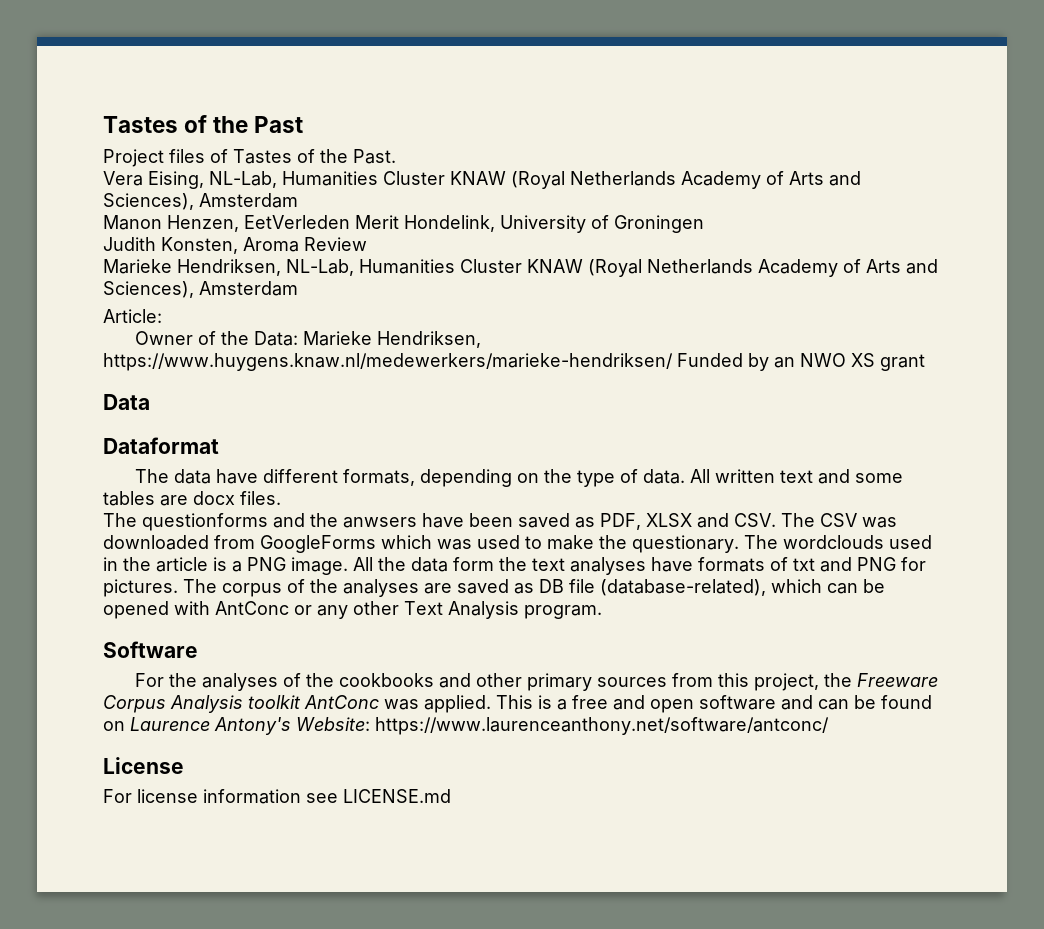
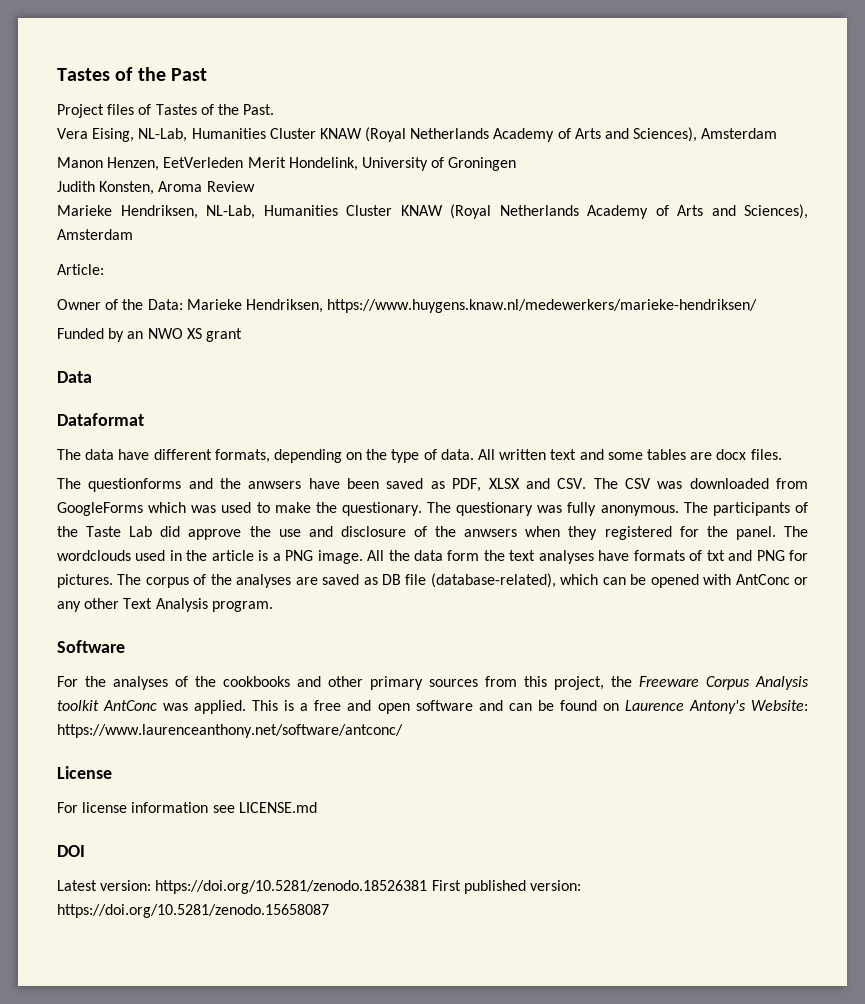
(673, 362) none -> (758, 306) //
(778, 542) none -> [456,502,808,516] [57,526,808,540] questionary was fully anonymous. The participants of the Taste Lab did approve the use and disclosure of the anwsers when they registered for the panel. The
(451, 796) none -> [57,845,85,857] [57,880,581,894] [57,904,329,918] // DOI // Latest version: https://doi.org/10.5281/zenodo.18526381 First published version: https://doi.org/10.5281/zenodo.15658087

